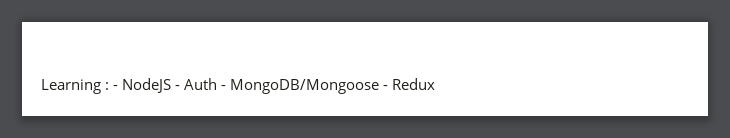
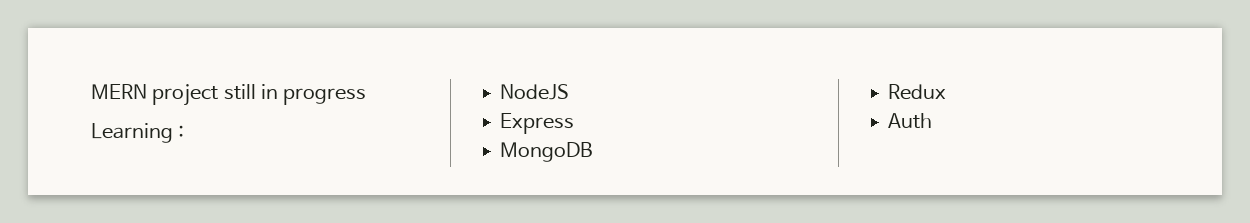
(41, 86) none -> [91,84,367,106] MERN project still in progress //
[113,85,119,90] - -> (185, 131) //
[175,78,436,94] - Auth - MongoDB/Mongoose - Redux -> [500,113,575,134] [500,142,594,162] [888,84,947,100] [888,113,933,129] // Express // MongoDB // Redux // Auth

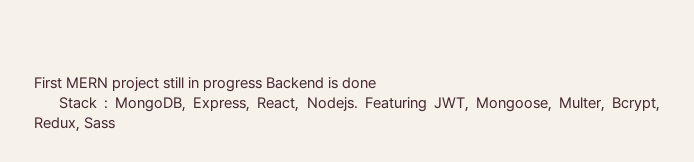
(91, 91) none -> [34,77,62,89] First
[91,123,185,143] [500,84,570,100] [500,113,575,134] [500,142,594,162] [888,84,947,100] [888,113,933,129] // Learning : // NodeJS // Express // MongoDB // Redux // Auth -> [266,77,377,89] [59,97,661,112] [34,117,116,132] Backend is done // Stack : MongoDB, Express, React, Nodejs. Featuring JWT, Mongoose, Multer, Bcrypt, Redux, Sass

